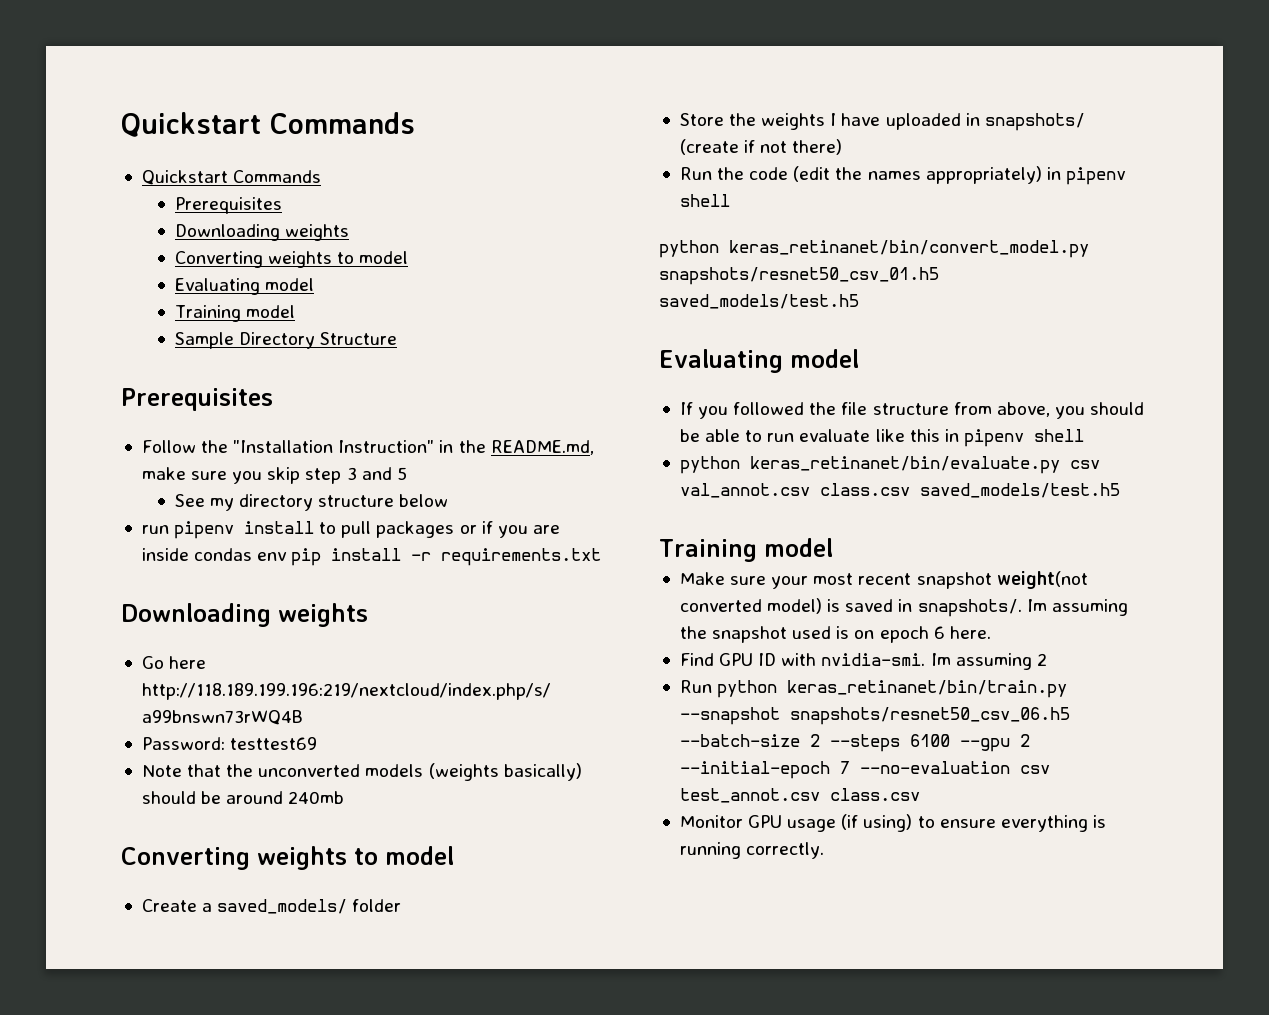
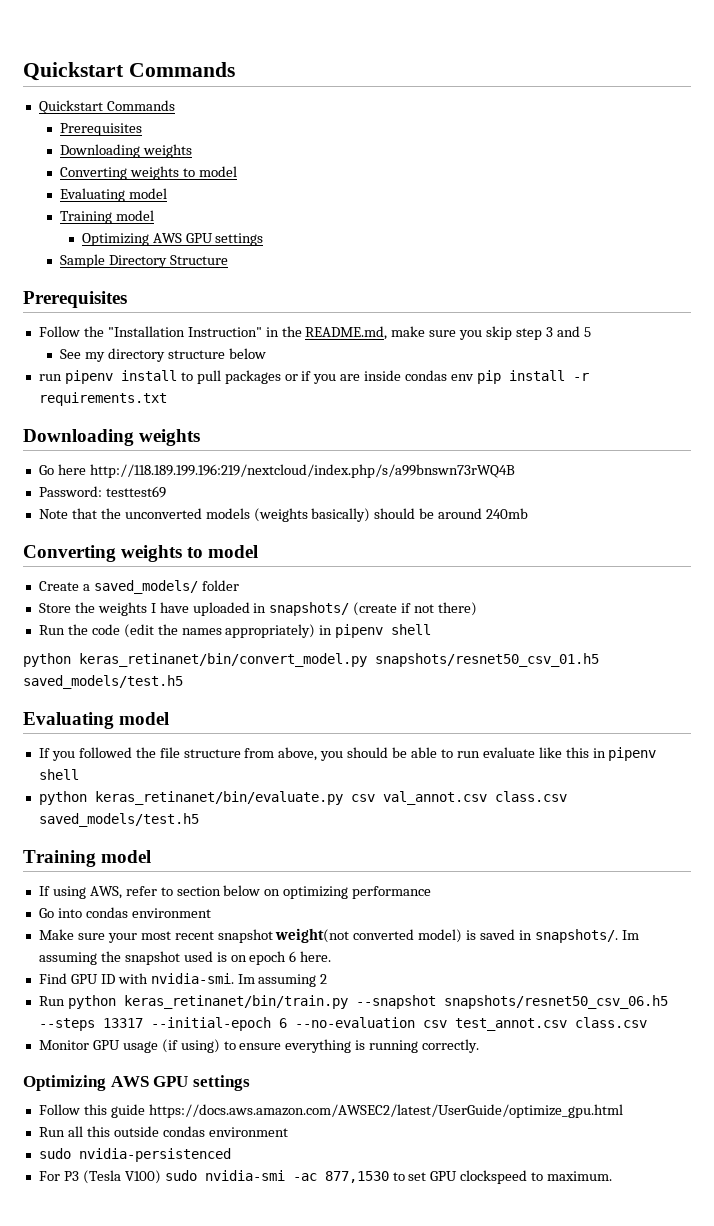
(295, 311) none -> [81,233,264,246] // Optimizing AWS GPU settings
(833, 547) none -> [38,885,432,899] [38,907,211,918] // If using AWS, refer to section below on optimizing performance // Go into condas environment
[679,734,1030,752] [679,761,850,779] --batch-size 2 --steps 6100 --gpu 2 --initial-epoch 7 -> [38,1017,287,1031] --steps 13317 --initial-epoch 6
(825, 850) none -> [23,1075,250,1091] [38,1104,623,1118] [38,1126,288,1137] [38,1148,231,1162] [38,1170,613,1184] // Optimizing AWS GPU settings // Follow this guide https://docs.aws.amazon.com/AWSEC2/latest/UserGuide/optimize_gpu.html // Run all this outside condas environment // sudo nvidia-persistenced // For P3 (Tesla V100) sudo nvidia-smi -ac 877,1530 to set GPU clockspeed to maximum.

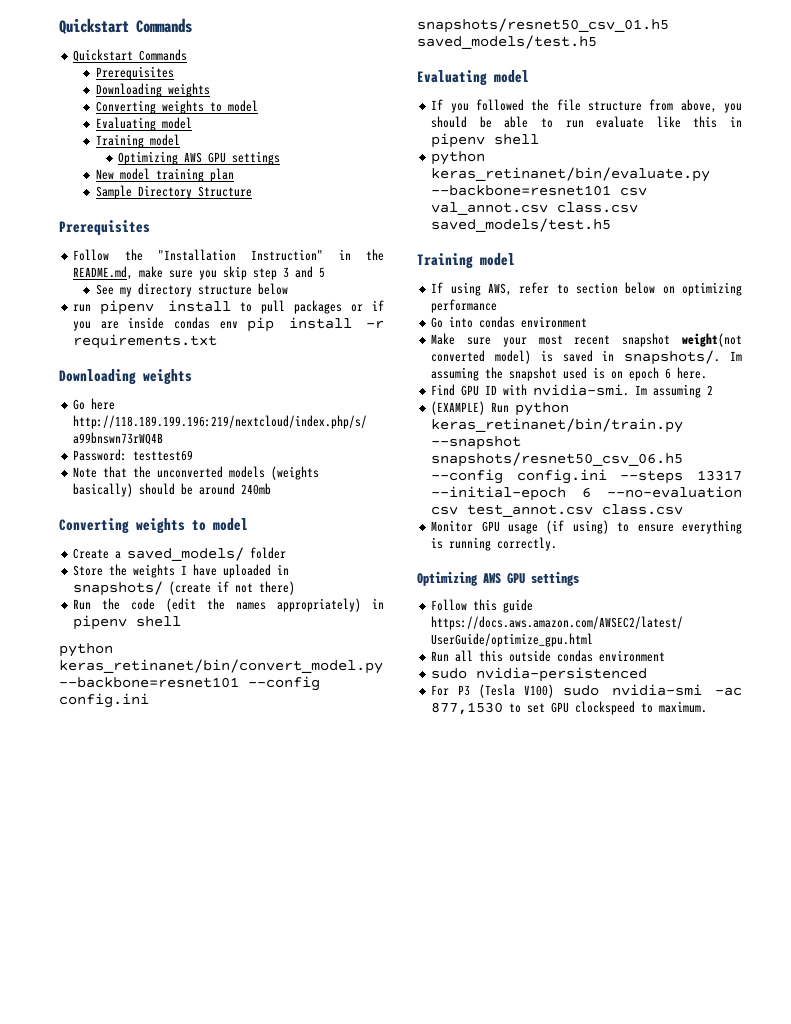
(264, 239) none -> [95,168,234,182] // New model training plan
(367, 660) none -> [59,676,320,691] [59,693,149,708] --backbone=resnet101 --config config.ini
(343, 798) none -> [431,185,612,196] --backbone=resnet101
(328, 979) none -> [431,401,486,415] (EXAMPLE)
(668, 1002) none -> [431,469,607,484] --config config.ini

